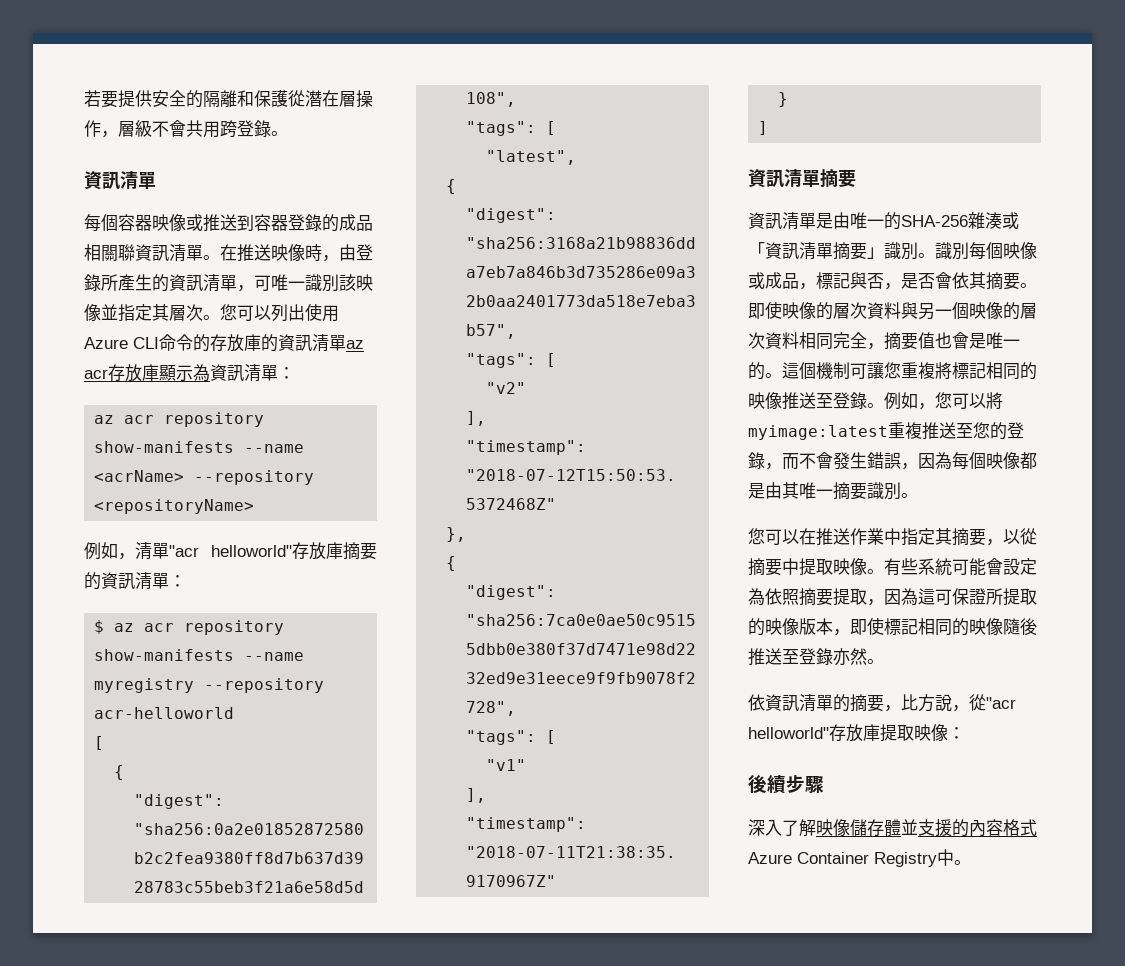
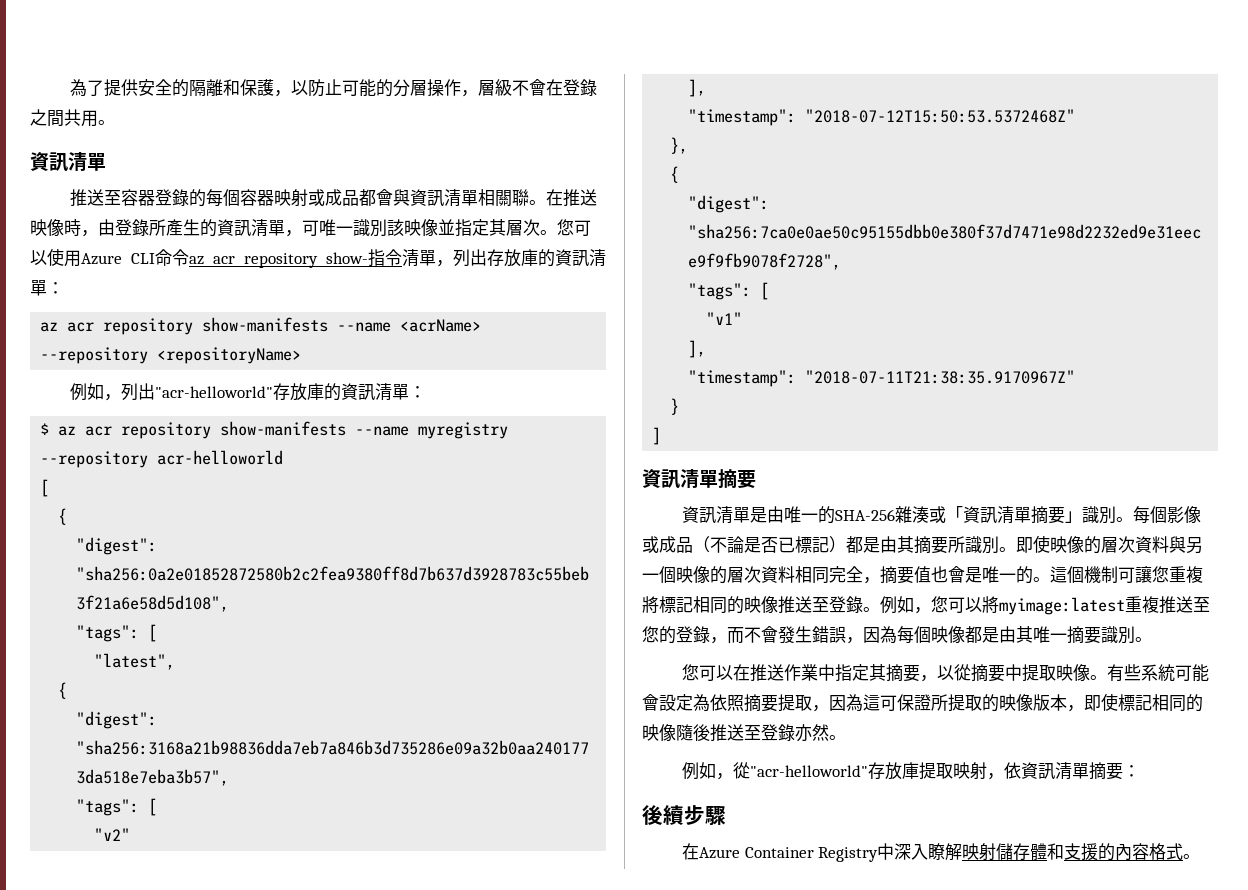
[84,90,118,108] 若要 -> [70,79,105,97] 為了
[288,90,339,107] 從潛在 -> [274,79,411,97] ，以防止可能的分
[186,120,271,138] 共用跨登錄 -> [546,79,598,96] [30,109,98,127] 在登錄之間共用
[84,214,373,232] [84,244,203,262] 每個容器映像或推送到容器登錄的成品相關聯資訊清單 -> [70,189,530,207] 推送至容器登錄的每個容器映射或成品都會與資訊清單相關聯
[271,304,305,322] 列出 -> (47, 257) none
[193,334,364,352] [84,364,210,382] 的存放庫的資訊清單az acr存放庫顯示為 -> [189,249,555,268] az acr repository show-指令清單，列出存放庫的
[135,542,377,560] 清單"acr helloworld"存放庫摘要 -> [121,383,325,401] 列出"acr-helloworld"存放庫
[935,242,1037,260] [748,272,1020,290] 識別每個映像或成品，標記與否，是否會依其摘要 -> [1133,506,1202,523] [642,536,999,554] 每個影像或成品（不論是否已標記）都是由其摘要所識別
[748,694,1016,712] [748,724,965,742] [748,775,824,794] [748,819,1037,837] [748,849,954,867] 依資訊清單的摘要，比方說，從"acr helloworld"存放庫提取映像： // 後續步驟 // 深入了解映像儲存體並支援的內容格式Azure Container Registry中 -> [682,762,1141,780] [642,805,726,825] [682,843,1184,862] 例如，從"acr-helloworld"存放庫提取映射，依資訊清單摘要： // 後續步驟 // 在Azure Container Registry中深入瞭解映射儲存體和支援的內容格式

